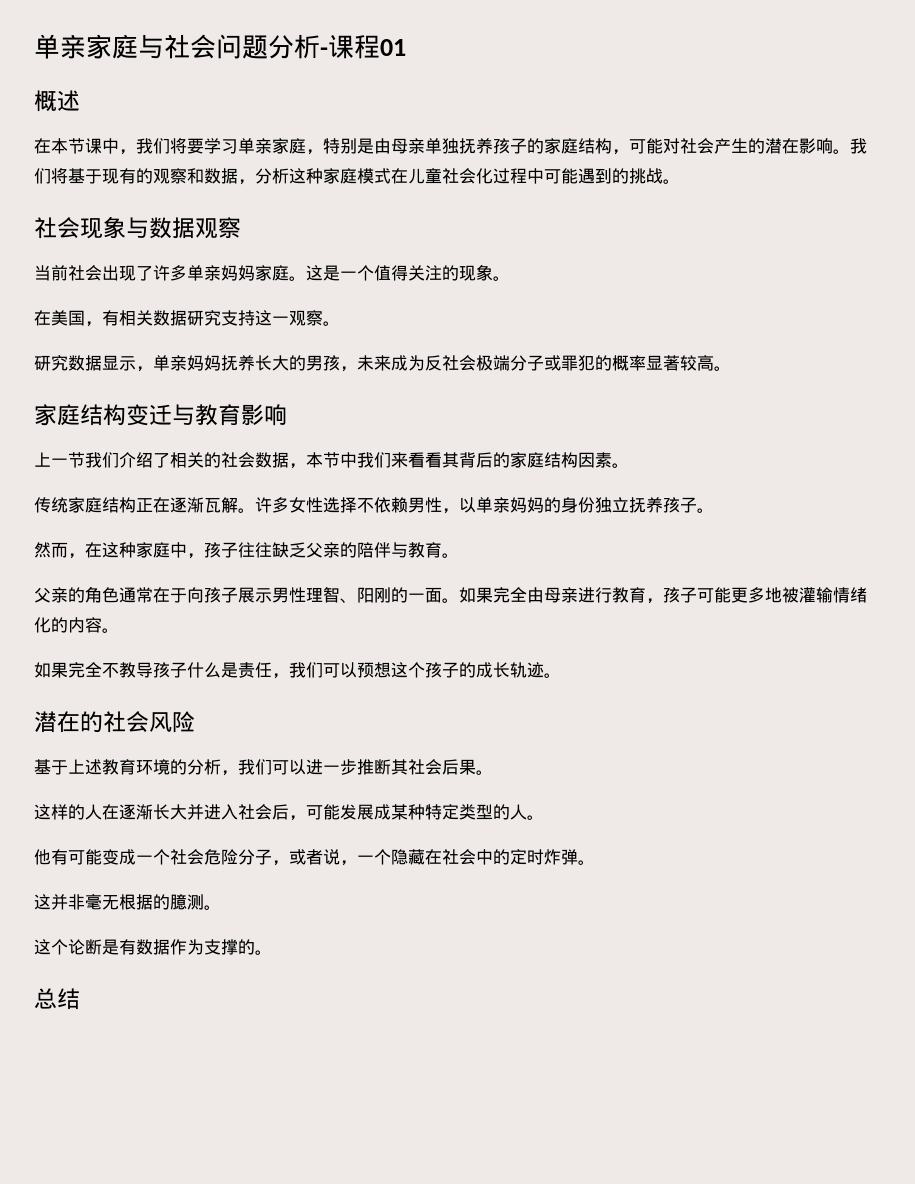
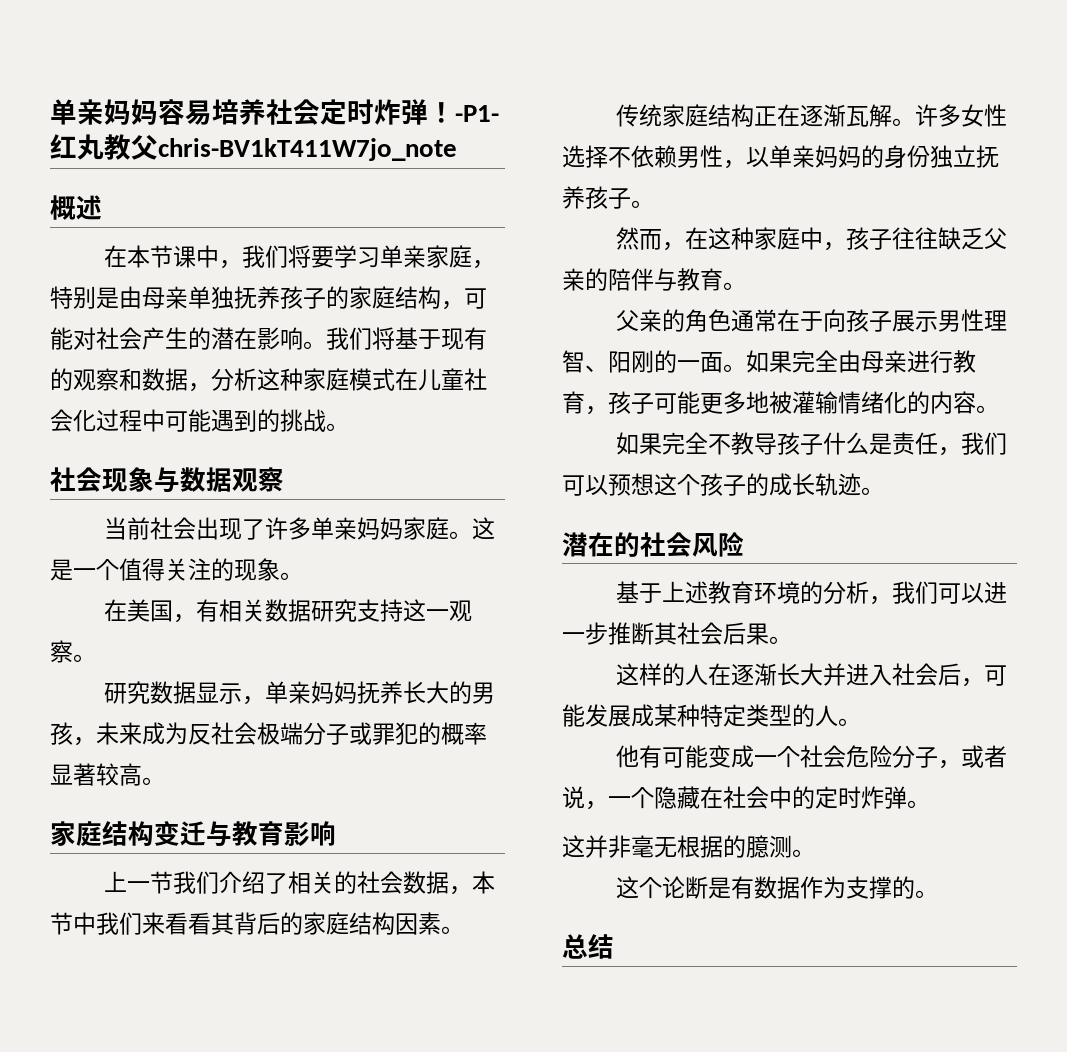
[34,34,406,59] 单亲家庭与社会问题分析-课程01 -> [50,99,499,125] [50,134,457,161] 单亲妈妈容易培养社会定时炸弹！-P1-红丸教父chris-BV1kT411W7jo_note

